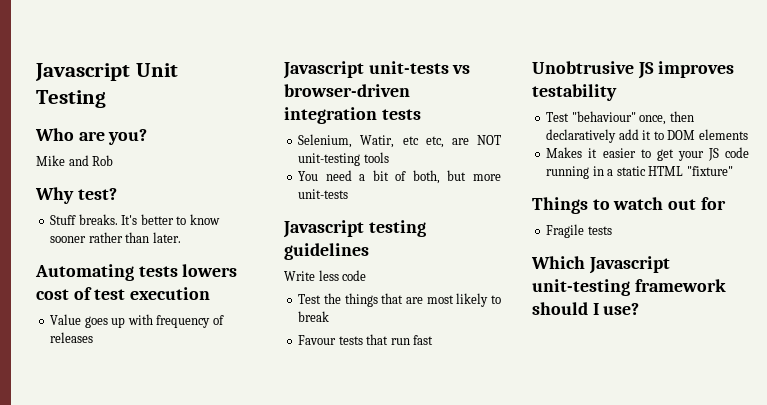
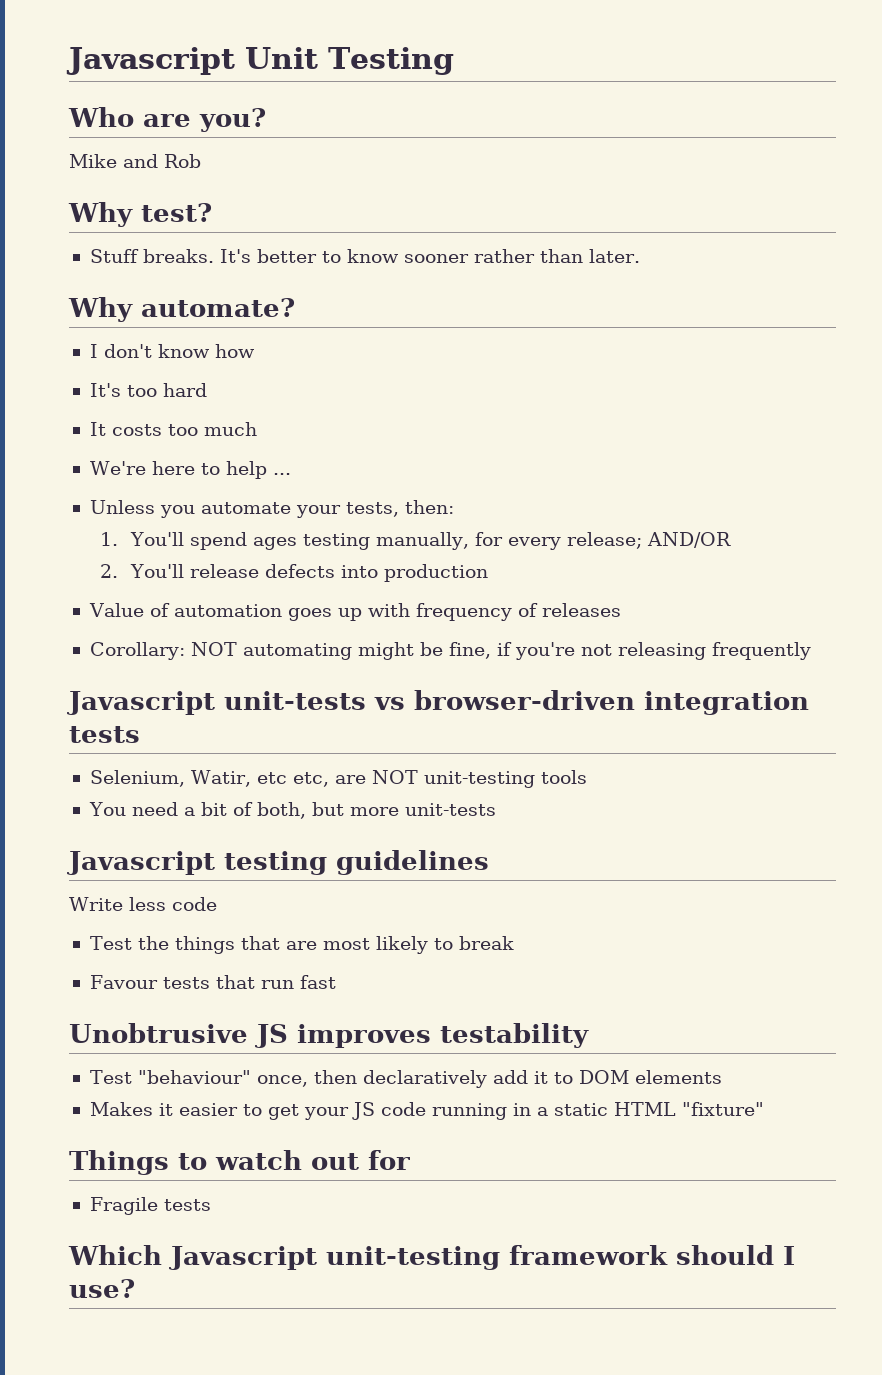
[35,264,238,281] [36,287,211,300] Automating tests lowers cost of test execution -> [68,297,295,322] [89,344,255,358] [89,383,207,397] [89,422,257,436] [89,461,291,479] [89,500,454,518] [99,532,731,550] [99,564,488,582] Why automate? // I don't know how // It's too hard // It costs too much // We're here to help ... // Unless you automate your tests, then: // 1. You'll spend ages testing manually, for every release; AND/OR // 2. You'll release defects into production
(82, 319) none -> [149,603,282,617] of automation
(94, 337) none -> [89,642,811,660] // Corollary: NOT automating might be fine, if you're not releasing frequently

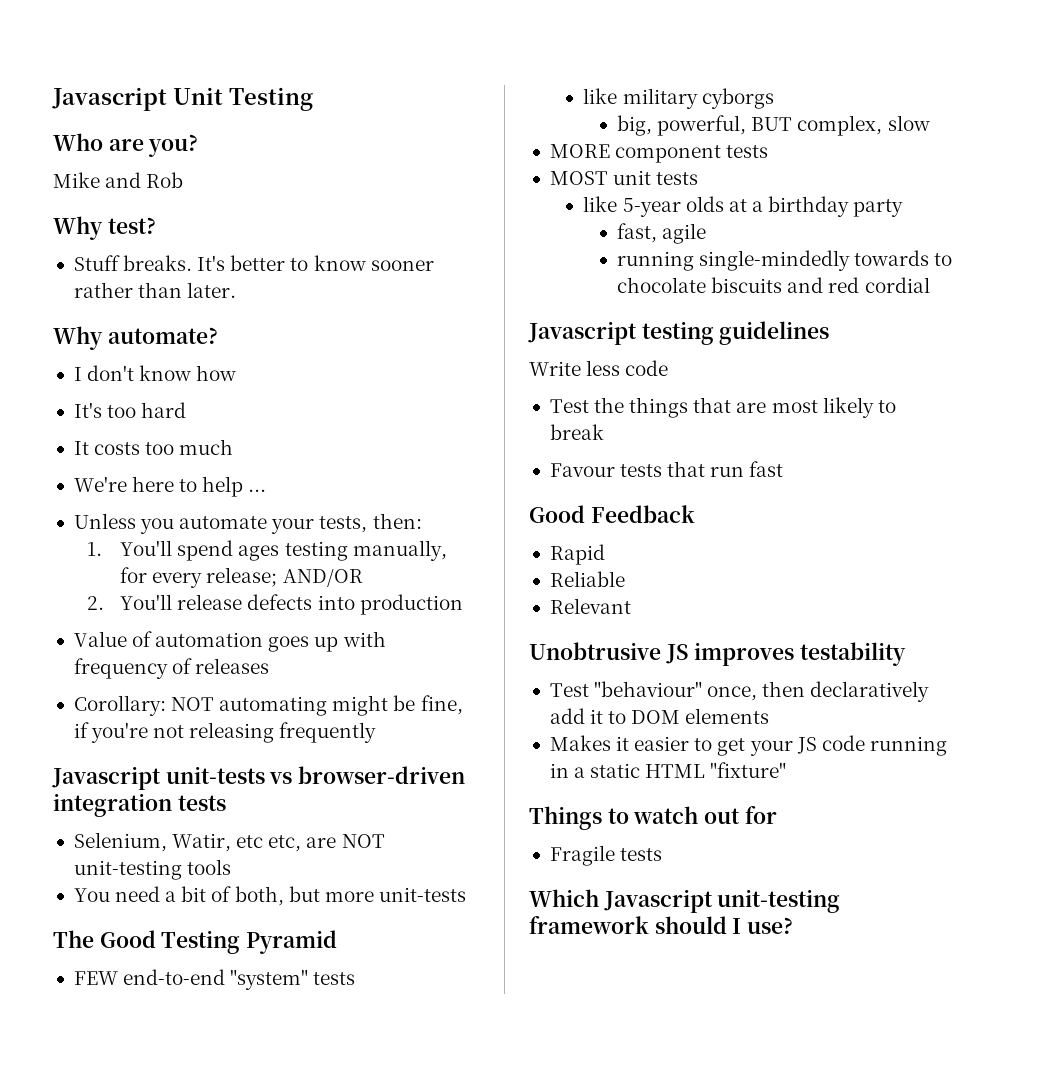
(496, 809) none -> [53,930,338,954] [73,969,356,990] [583,88,774,109] [617,115,930,136] [549,144,769,163] [549,170,699,185] [583,196,904,217] [617,223,707,244] [617,250,953,271] [617,277,930,293] // The Good Testing Pyramid // FEW end-to-end "system" tests // like military cyborgs // big, powerful, BUT complex, slow // MORE component tests // MOST unit tests // like 5-year olds at a birthday party // fast, agile // running single-mindedly towards to chocolate biscuits and red cordial
(336, 982) none -> [529,505,695,523] [549,544,605,565] [549,571,625,587] [549,598,631,614] // Good Feedback // Rapid // Reliable // Relevant

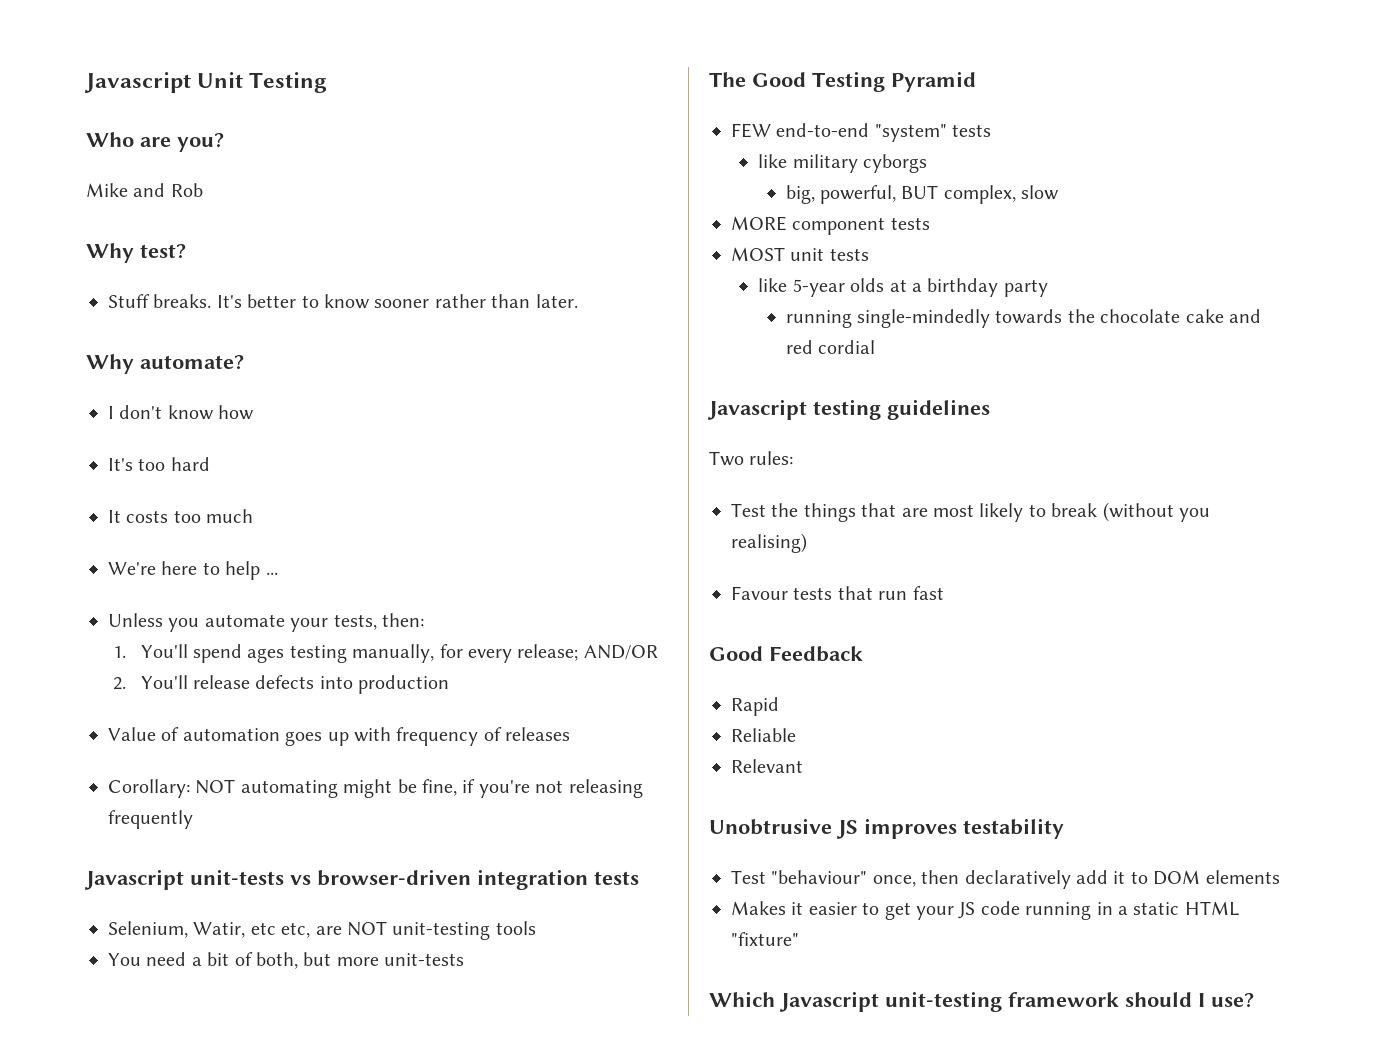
[617,223,707,244] // fast, agile -> (1048, 288) none
[934,253,953,266] [617,277,783,293] to chocolate biscuits -> [1067,309,1224,323] the chocolate cake
[529,360,669,376] Write less code -> [709,451,794,466] Two rules:
(604, 432) none -> [1102,502,1210,522] [731,533,807,553] (without you realising)
[529,806,777,830] [549,845,663,866] // Things to watch out for // Fragile tests -> (799, 939) none

